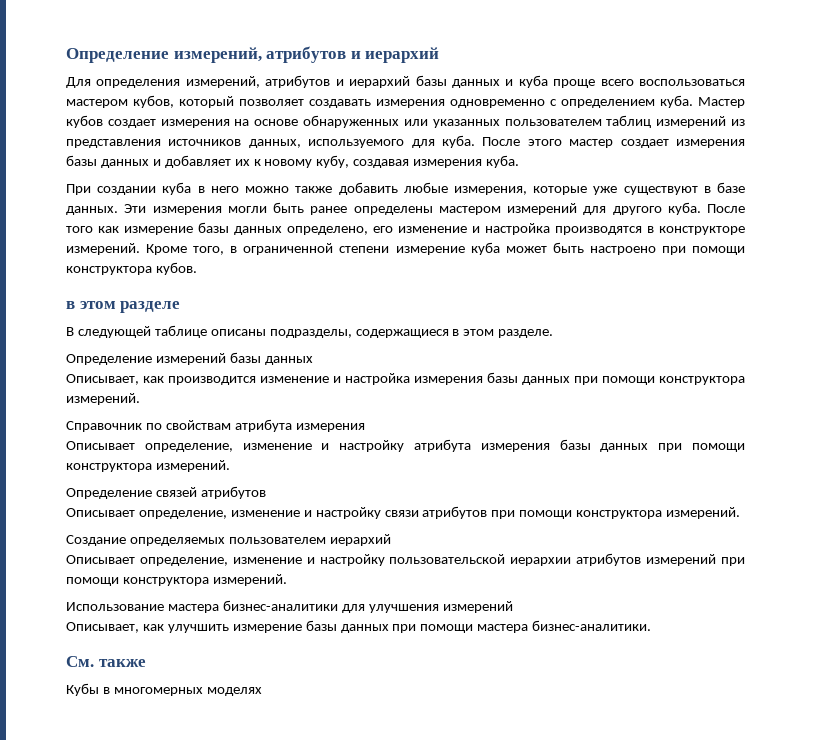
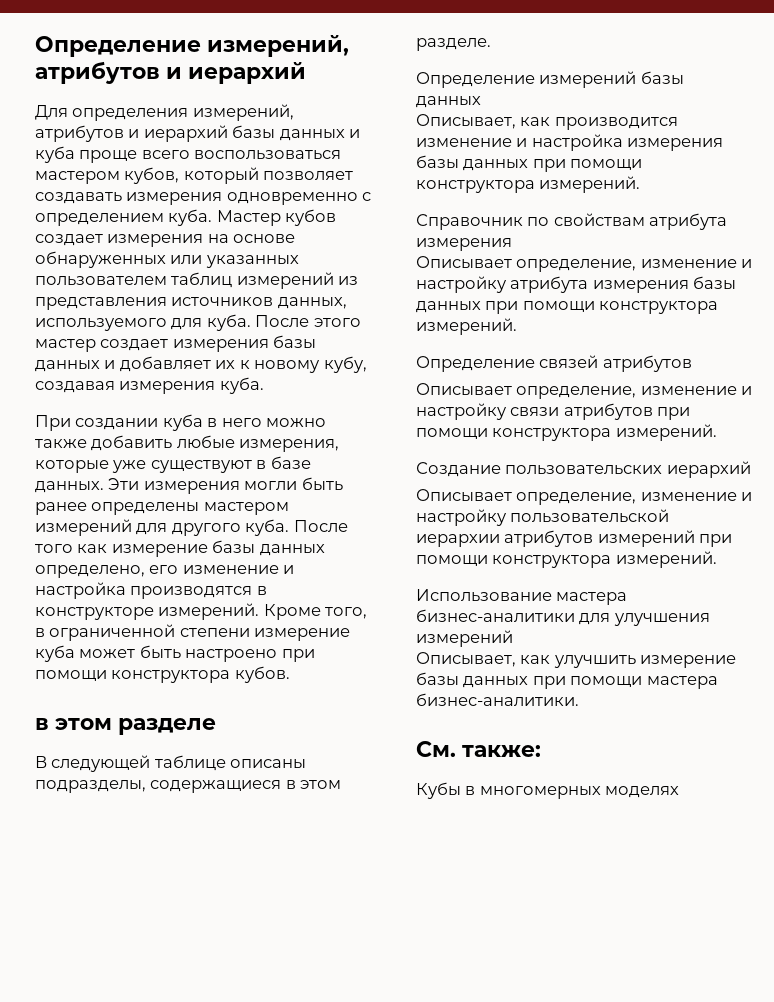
[129,537,326,546] определяемых пользователем -> [505,465,663,475] пользовательских
[98,659,146,667] также -> [462,745,541,757] также:

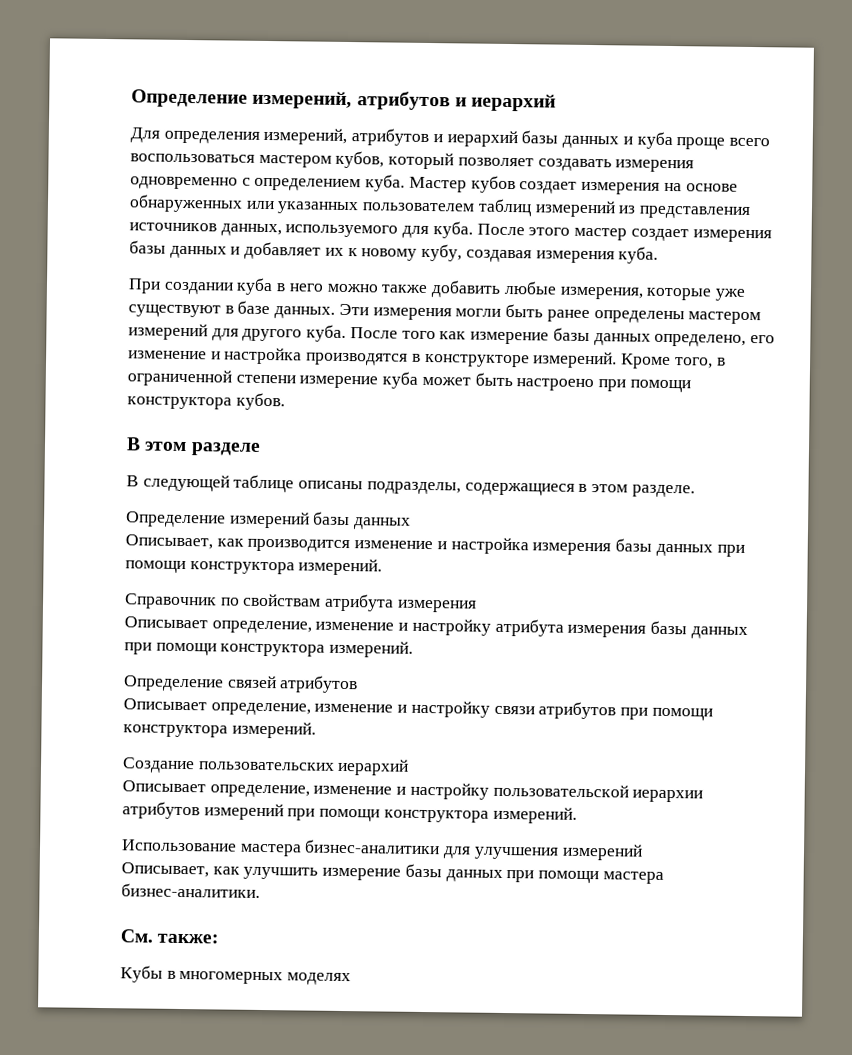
[35,718,49,730] в -> [126,437,141,451] В

